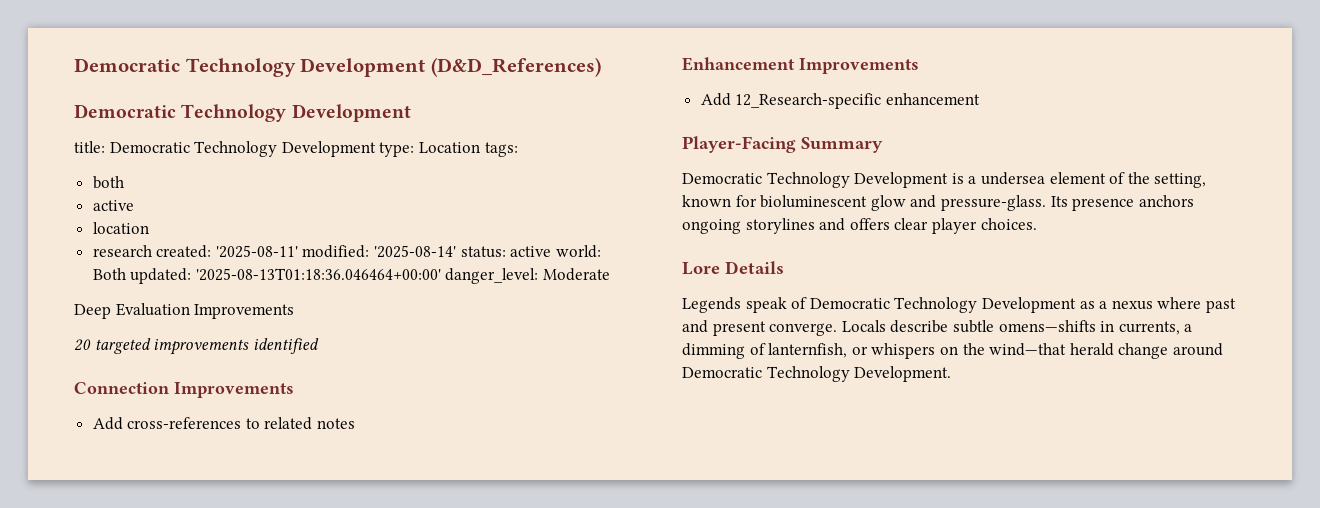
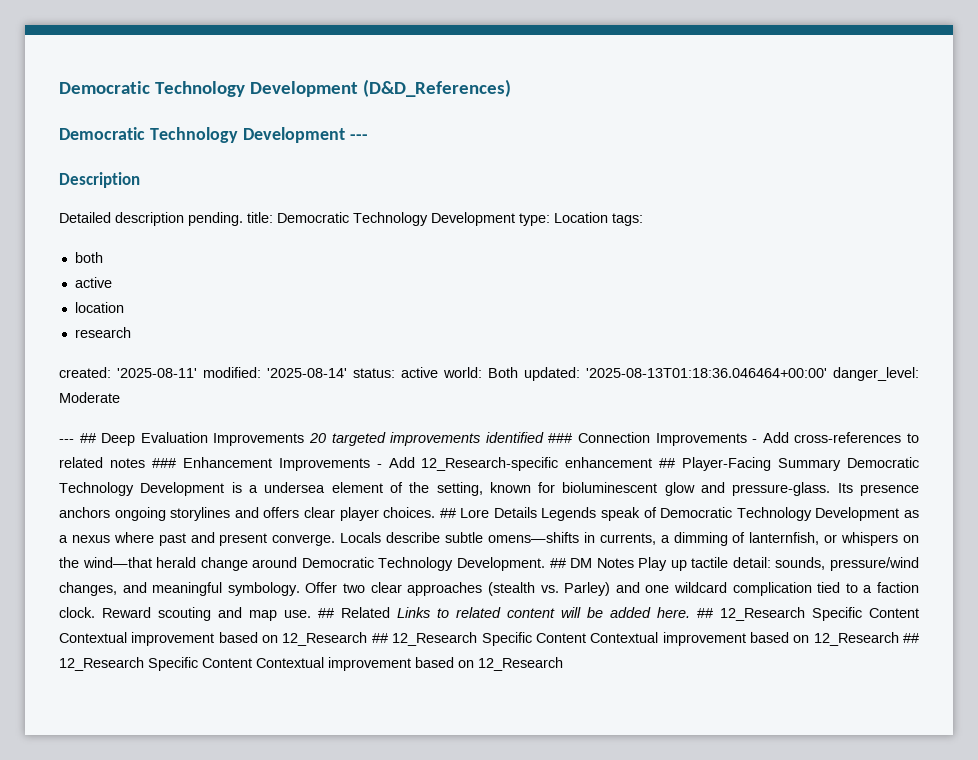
(411, 113) // -> [349,134,368,140] [59,172,140,188] [59,212,243,226] --- // Description // Detailed description pending.
(152, 251) none -> (131, 332) //
(611, 274) none -> [59,433,96,443] --- ##
(295, 311) // -> (305, 439) none
(319, 346) // -> [548,433,573,443] ###
(294, 390) // -> [752,439,758,443] -
(356, 423) // -> [151,458,176,468] ###
(919, 66) // -> [376,464,382,468] -
(980, 99) // -> [659,458,676,468] ##
(883, 145) // -> (842, 464) none
(1037, 224) // -> [439,508,456,518] ##
(784, 267) // -> (537, 512) none
(952, 374) none -> [549,557,919,571] [59,582,919,596] [59,607,919,621] [59,632,920,646] [59,657,563,671] ## DM Notes Play up tactile detail: sounds, pressure/wind changes, and meaningful symbology. Offer two clear approaches (stealth vs. Parley) and one wildcard complication tied to a faction clock. Reward scouting and map use. ## Related Links to related content will be added here. ## 12_Research Specific Content Contextual improvement based on 12_Research ## 12_Research Specific Content Contextual improvement based on 12_Research ## 12_Research Specific Content Contextual improvement based on 12_Research

